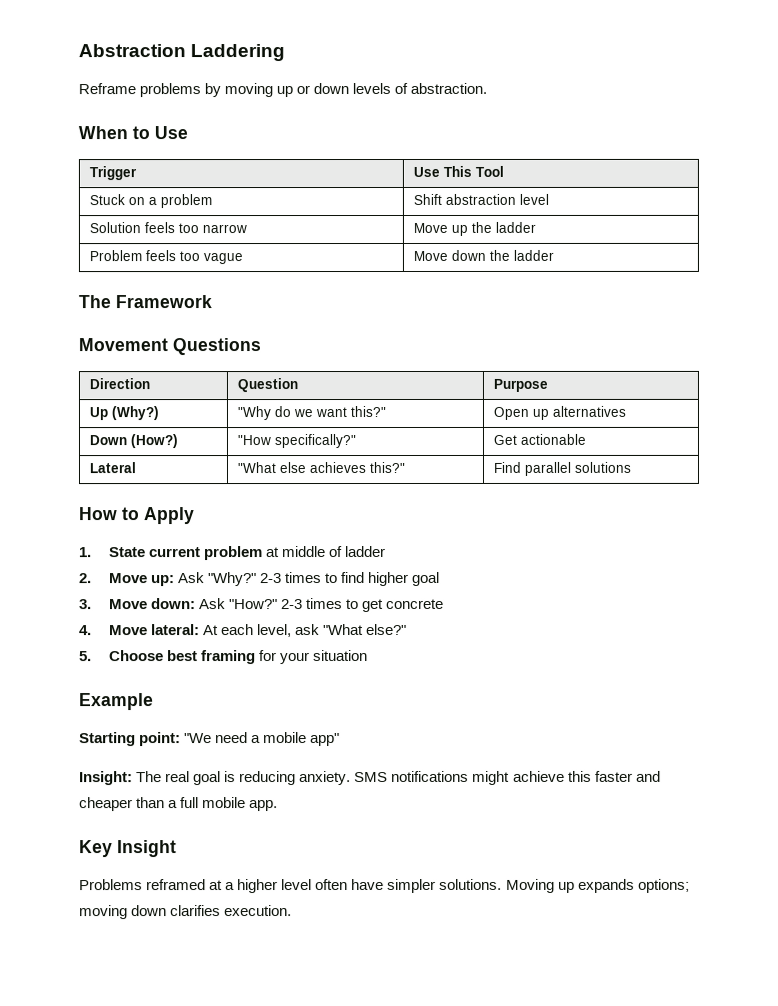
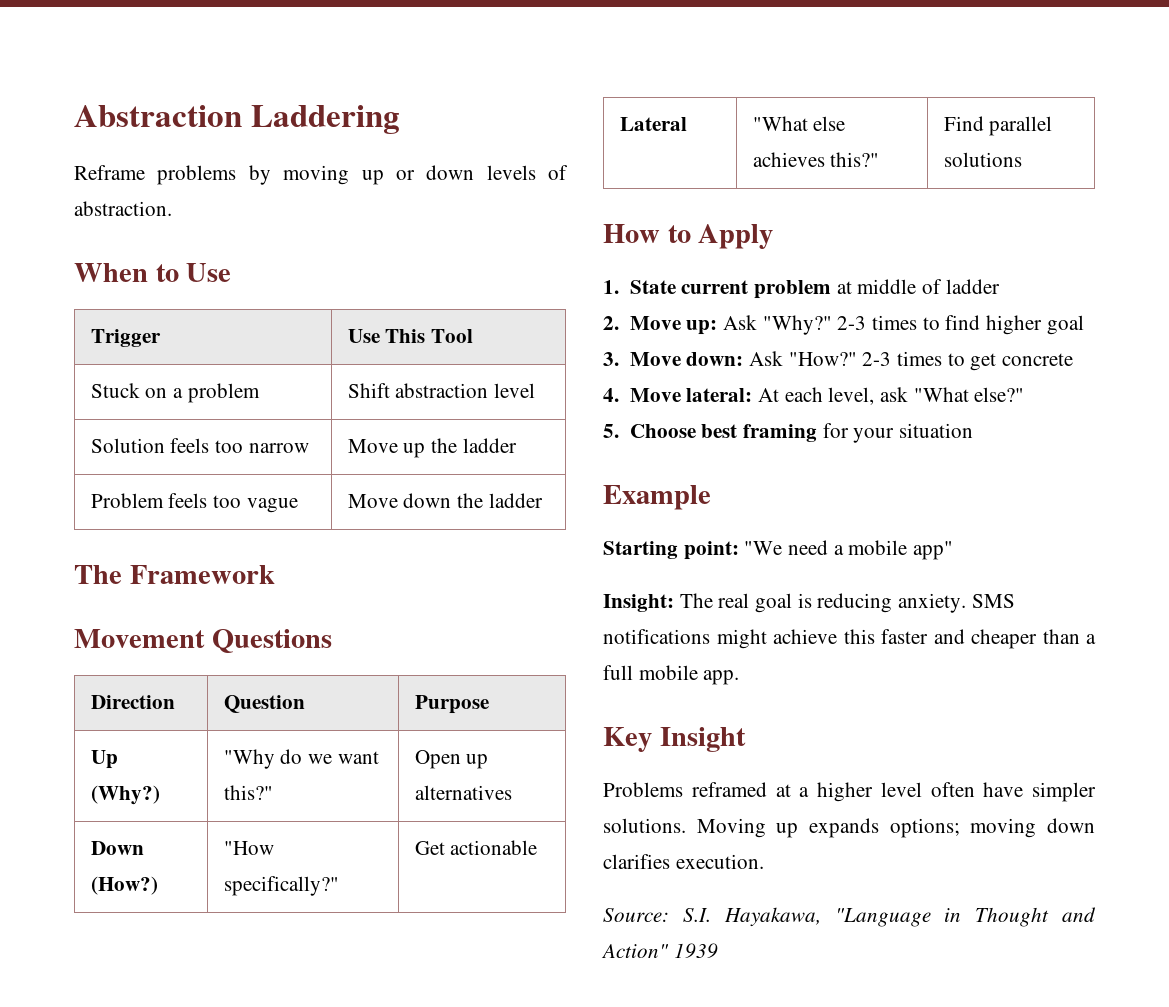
(293, 911) none -> [603,907,1096,927] [601,943,718,958] // Source: S.I. Hayakawa, "Language in Thought and Action" 1939

